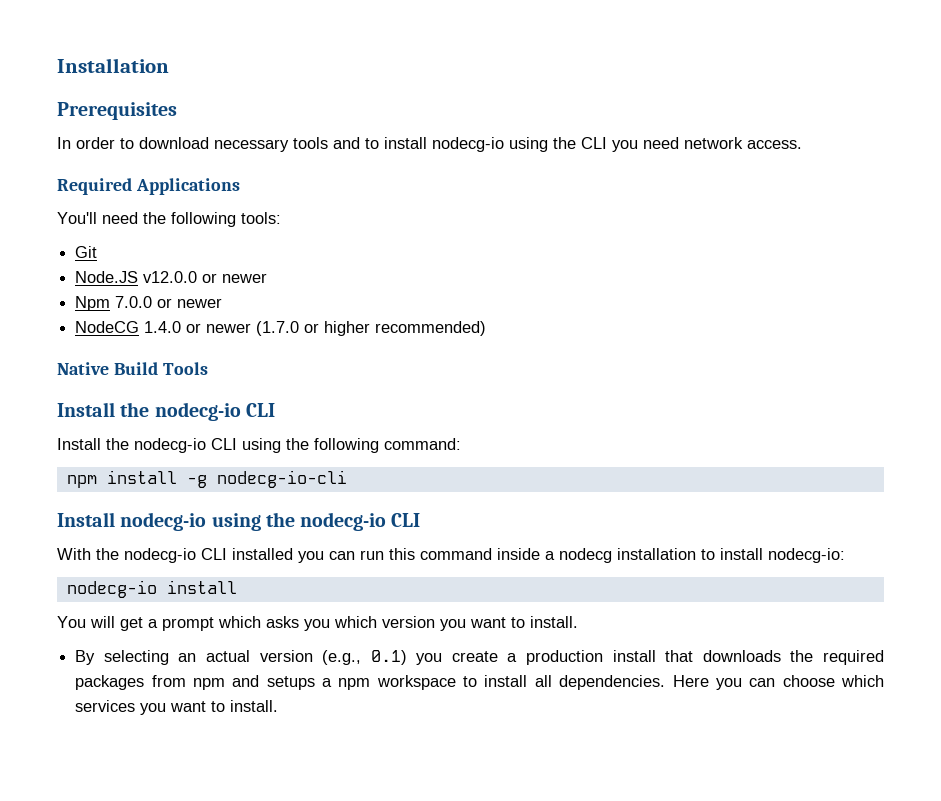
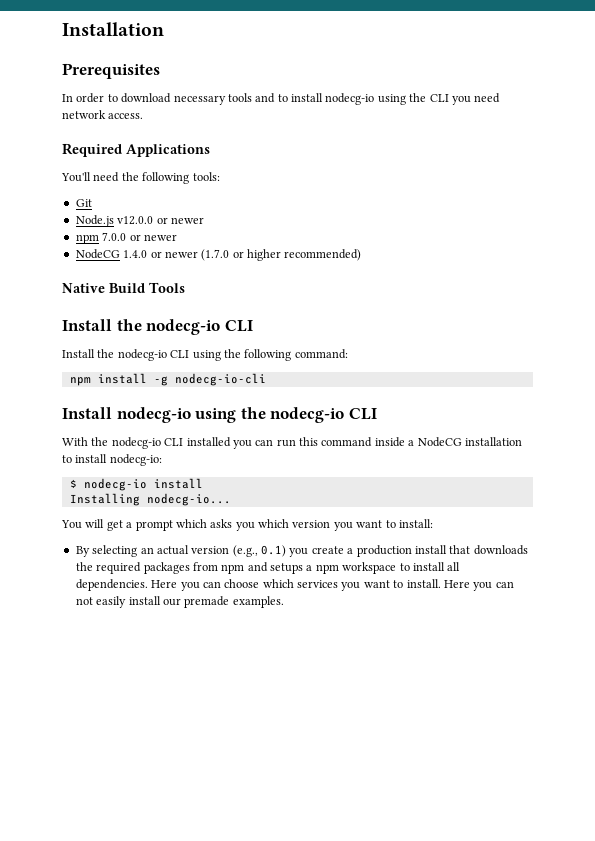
[75,271,139,283] Node.JS -> [75,215,114,227] Node.js
[75,296,111,311] Npm -> [75,234,99,244] npm
[559,548,612,563] nodecg -> [417,437,462,447] NodeCG
(845, 555) none -> [69,479,77,488] $
(237, 587) none -> [69,493,231,506] // Installing nodecg-io...
[530,616,578,628] install. -> [398,519,433,528] install:
(279, 706) none -> [443,580,514,591] [75,596,284,608] Here you can not easily install our premade examples.

